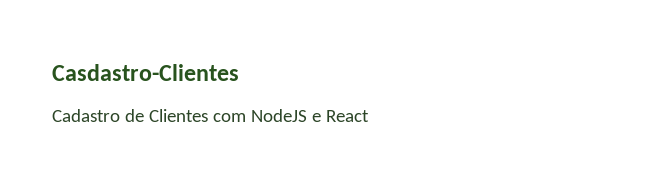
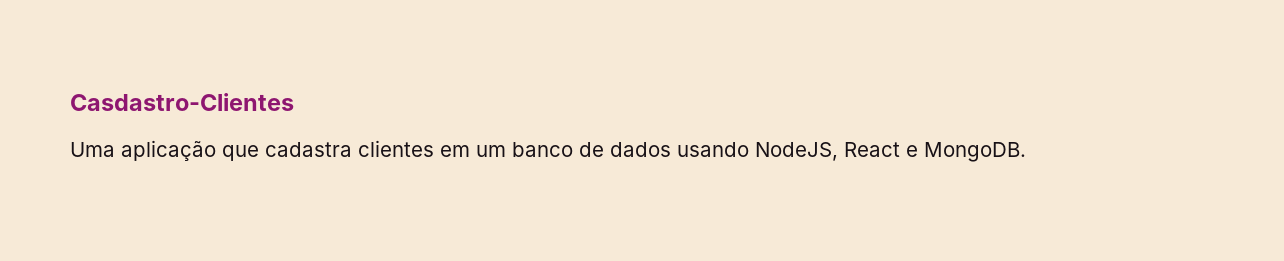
[52,109,369,122] Cadastro de Clientes com NodeJS e React -> [70,140,1026,162] Uma aplicação que cadastra clientes em um banco de dados usando NodeJS, React e MongoDB.

